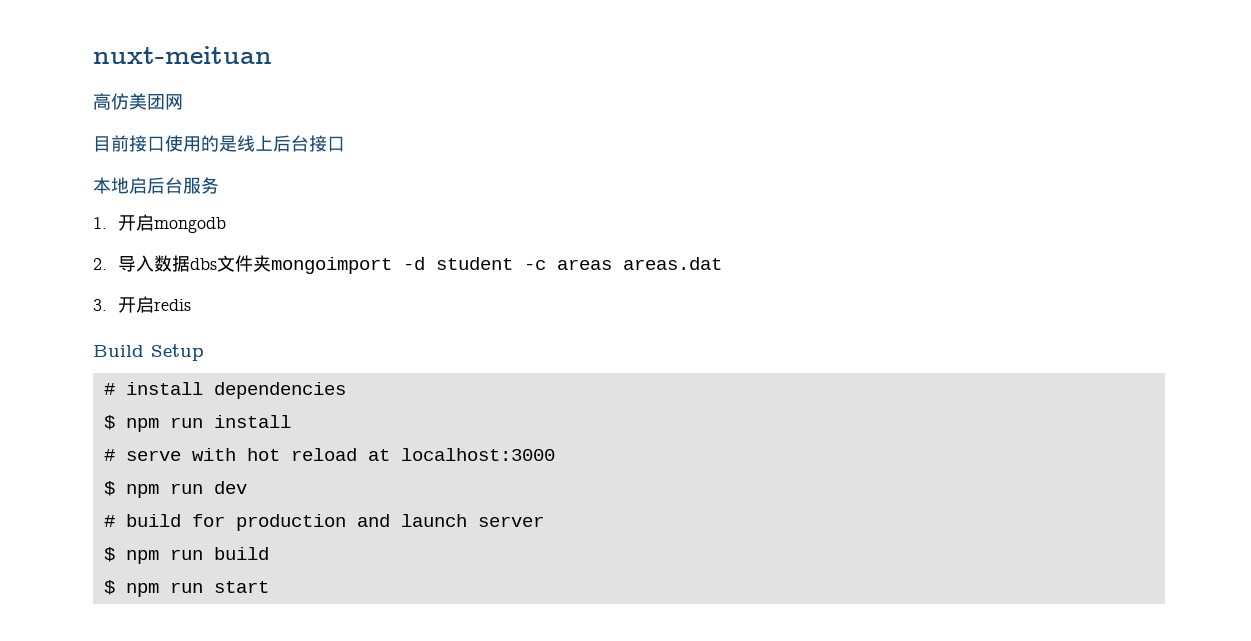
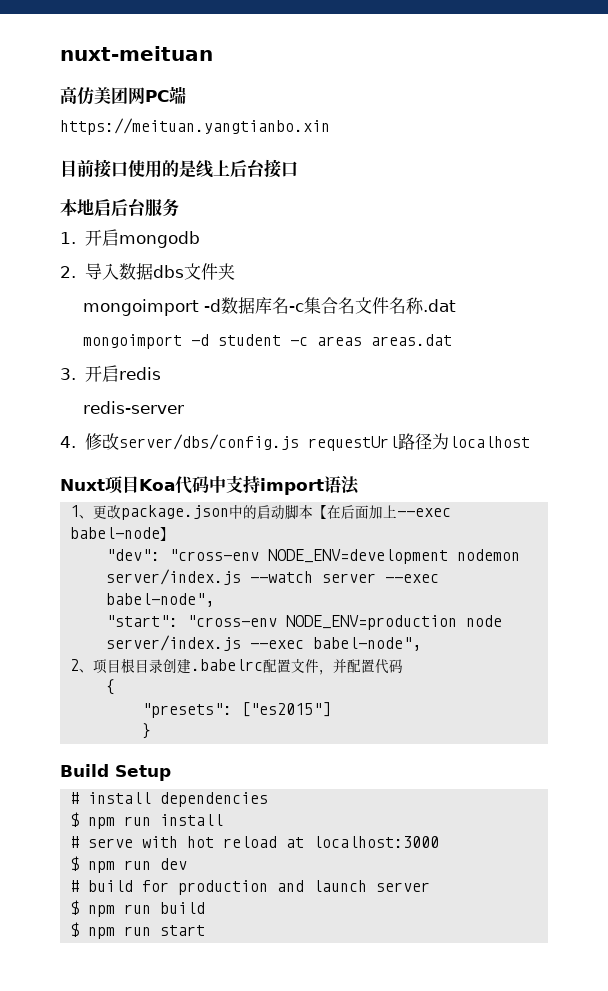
(183, 102) none -> [145,86,186,104] [60,118,330,135] PC端 // https://meituan.yangtianbo.xin
(272, 263) none -> [83,297,457,316] // mongoimport -d数据库名-c集合名文件名称.dat //
(192, 305) none -> [83,401,185,414] [60,433,530,451] [60,475,360,495] [70,504,452,520] [70,527,175,541] [106,549,521,564] [106,569,440,585] [106,593,215,607] [106,615,503,630] [106,635,422,651] [70,658,404,675] [106,679,116,695] [142,702,332,718] [142,723,152,739] // redis-server // 4.修改server/dbs/config.js requestUrl路径为localhost // Nuxt项目Koa代码中支持import语法 // 1、更改package.json中的启动脚本【在后面加上--exec babel-node】 // "dev": "cross-env NODE_ENV=development nodemon server/index.js --watch server --exec babel-node", // "start": "cross-env NODE_ENV=production node server/index.js --exec babel-node", // 2、项目根目录创建.babelrc配置文件，并配置代码 // { // "presets": ["es2015"] // }

